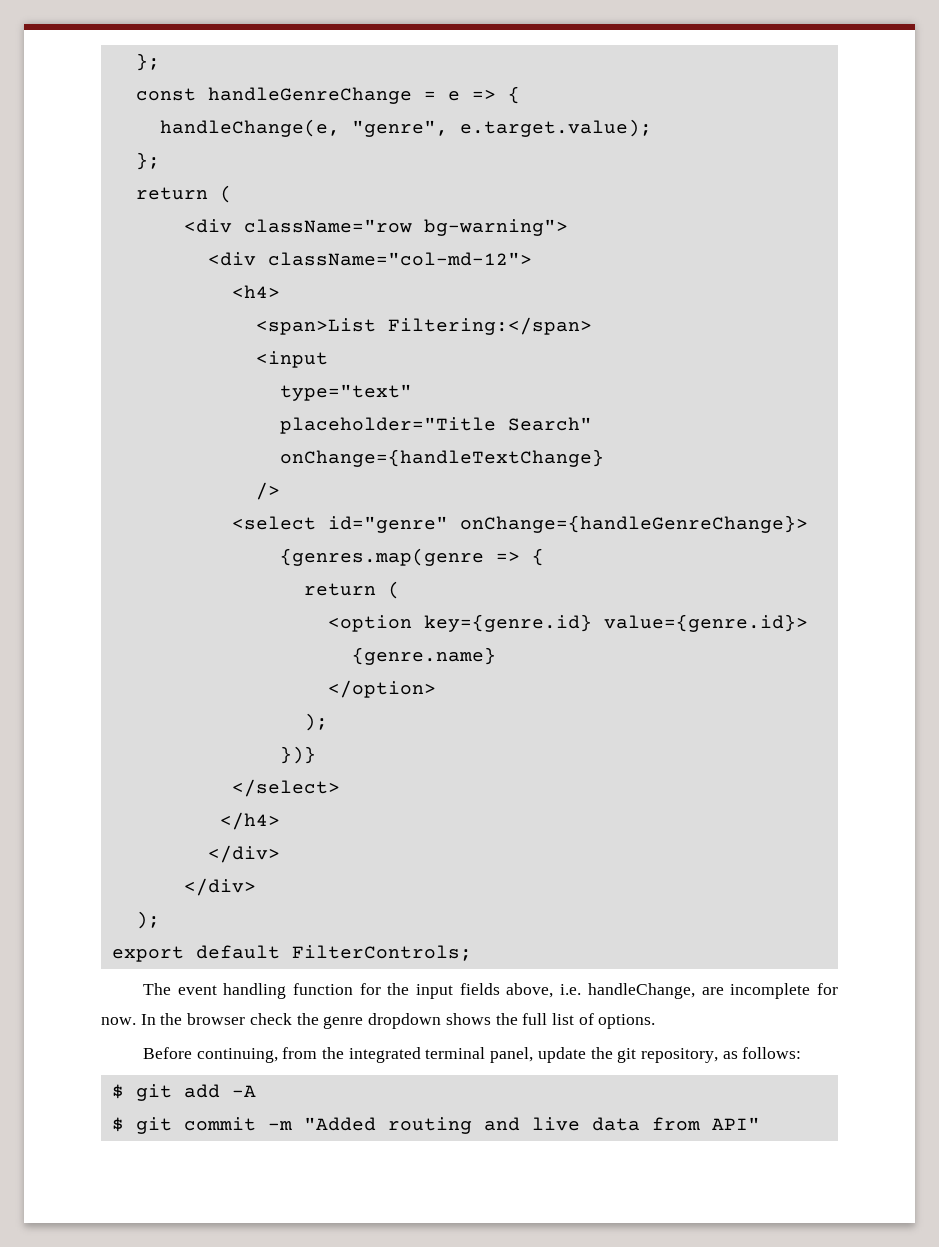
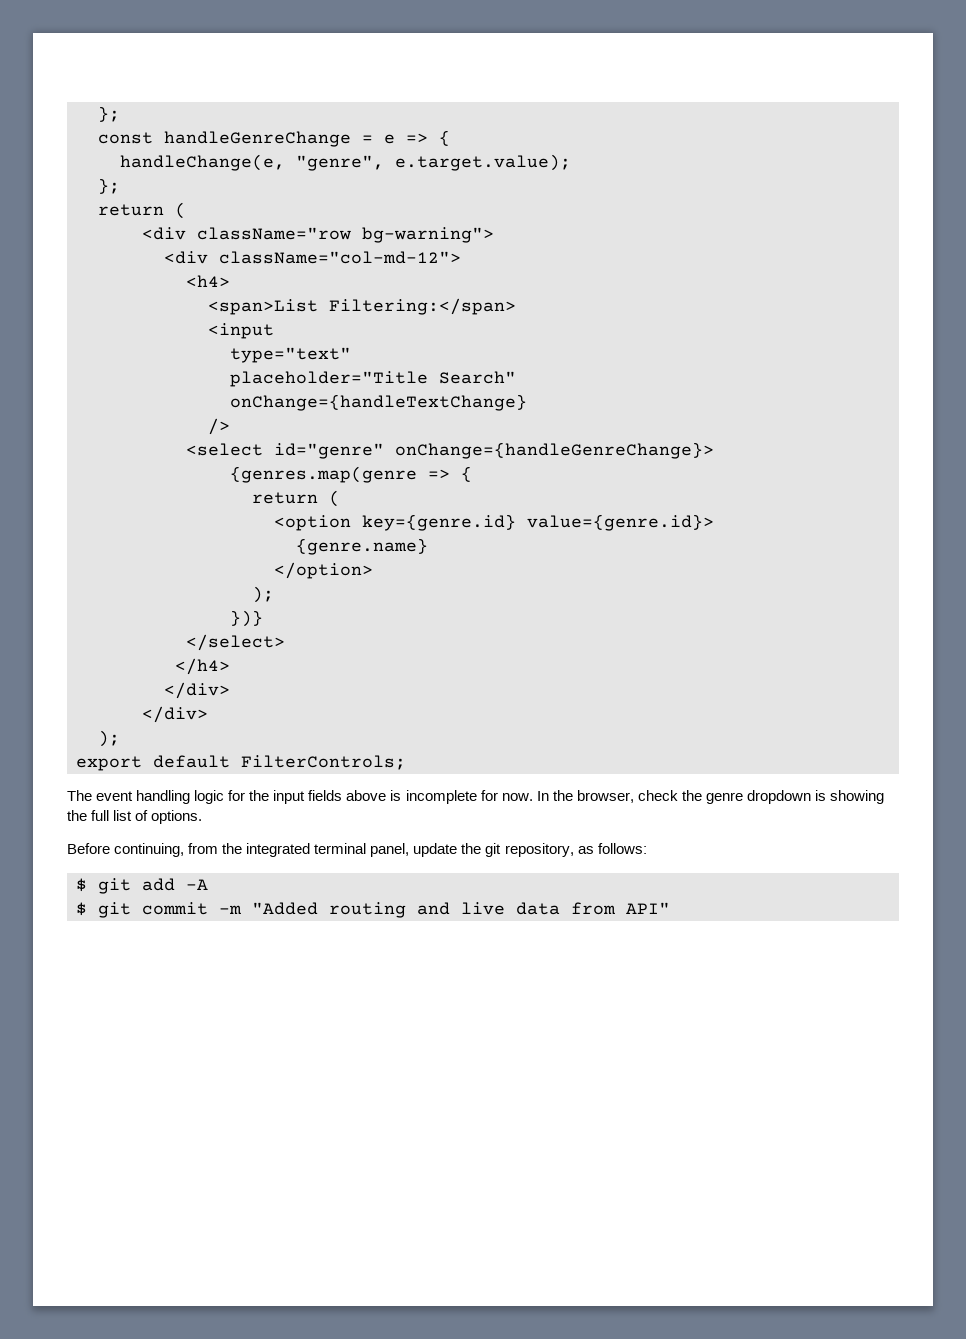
[292,983,353,995] function -> [194,790,225,804] logic
[506,983,724,999] above, i.e. handleChange, are -> [346,790,402,801] above is
[187,1013,246,1025] browser -> [576,790,634,803] browser,
[445,1013,491,1025] shows -> [814,790,885,804] is showing

